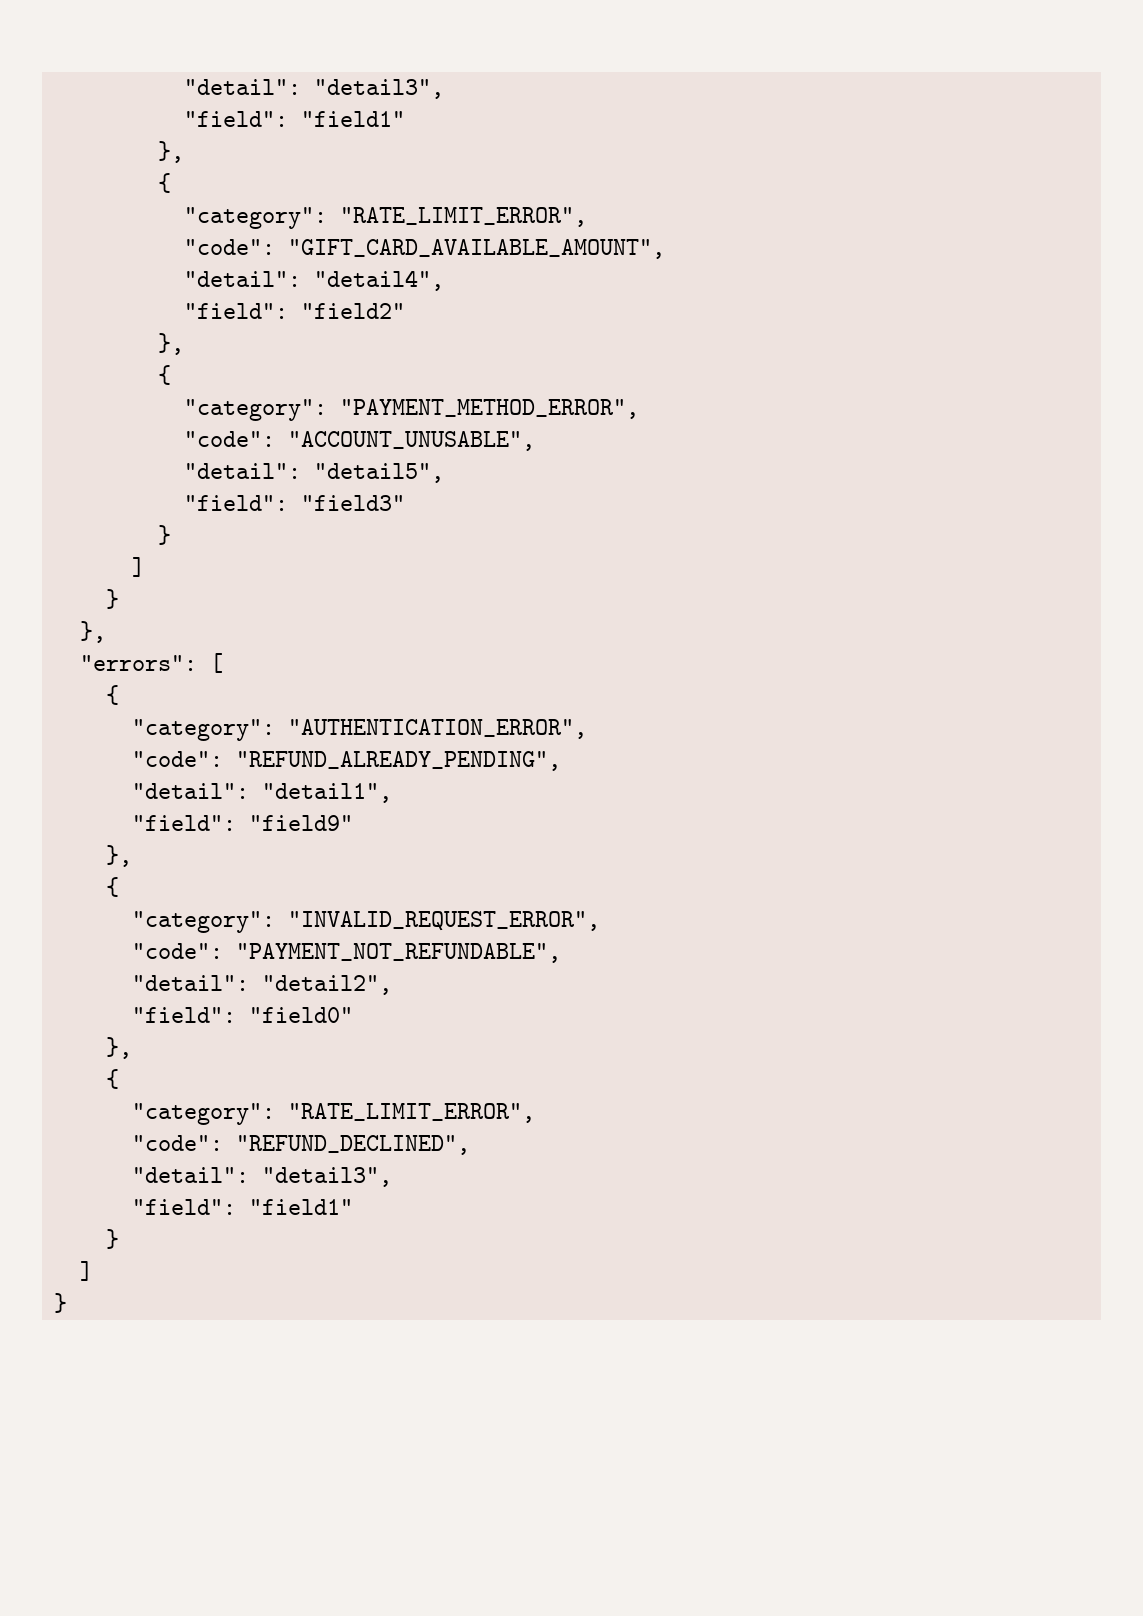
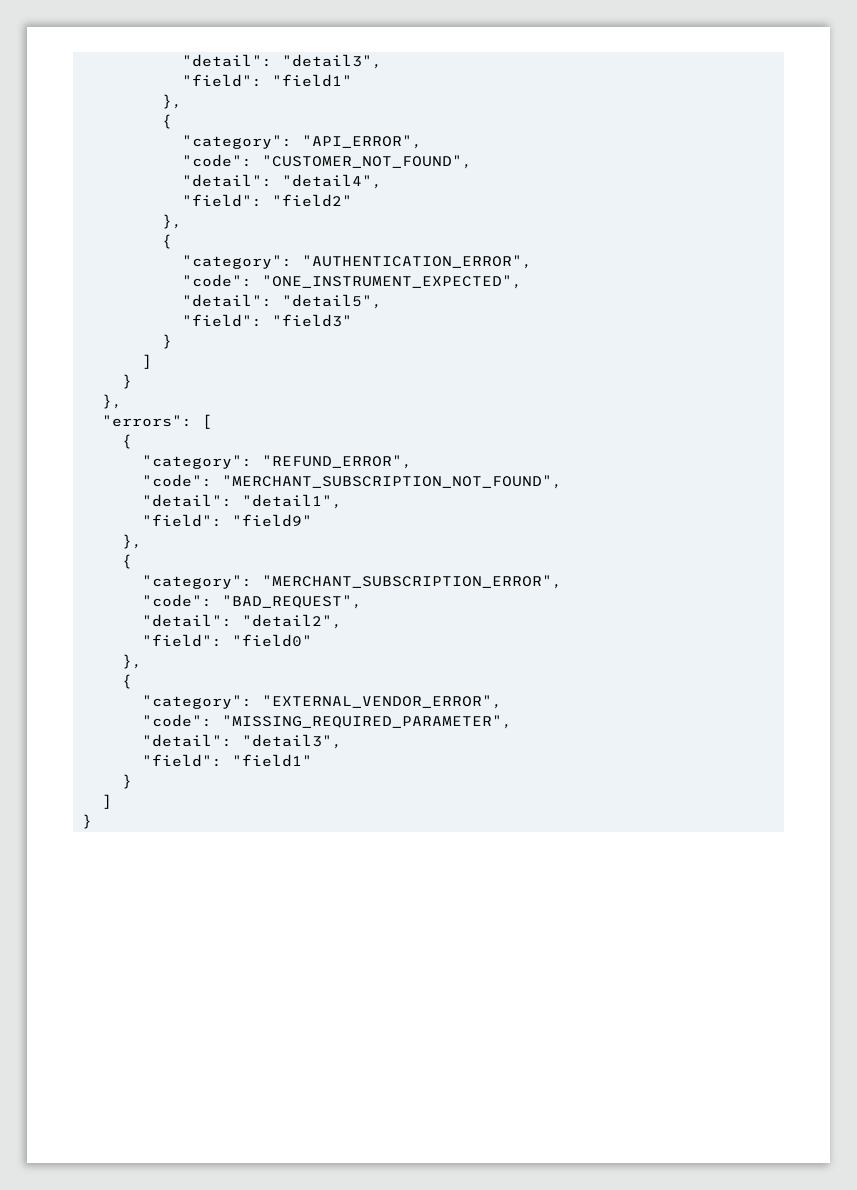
[340,207,588,227] [184,239,666,259] "RATE_LIMIT_ERROR", // "code": "GIFT_CARD_AVAILABLE_AMOUNT", -> [301,135,422,149] [181,154,472,169] "API_ERROR", // "code": "CUSTOMER_NOT_FOUND",
[340,399,640,419] [184,431,536,451] "PAYMENT_METHOD_ERROR", // "code": "ACCOUNT_UNUSABLE", -> [301,255,532,269] [181,274,522,289] "AUTHENTICATION_ERROR", // "code": "ONE_INSTRUMENT_EXPECTED",
[288,719,588,739] [132,751,562,771] "AUTHENTICATION_ERROR", // "code": "REFUND_ALREADY_PENDING", -> [261,455,412,469] [141,474,562,489] "REFUND_ERROR", // "code": "MERCHANT_SUBSCRIPTION_NOT_FOUND",
[288,911,601,931] [132,943,562,963] "INVALID_REQUEST_ERROR", // "code": "PAYMENT_NOT_REFUNDABLE", -> [261,575,562,589] [141,594,362,609] "MERCHANT_SUBSCRIPTION_ERROR", // "code": "BAD_REQUEST",
[288,1103,536,1123] [132,1135,471,1155] "RATE_LIMIT_ERROR", // "code": "REFUND_DECLINED", -> [261,695,502,709] [141,714,512,729] "EXTERNAL_VENDOR_ERROR", // "code": "MISSING_REQUIRED_PARAMETER",

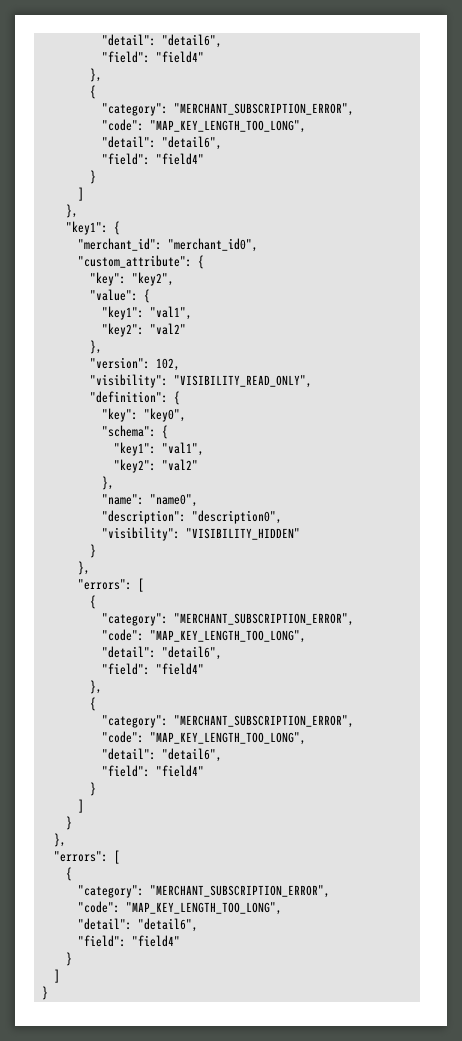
[181,54,382,69] [181,74,352,87] [161,94,182,109] [161,114,172,129] [181,135,422,149] [181,154,472,169] [181,174,382,189] [181,194,352,207] [161,214,182,229] [161,234,172,249] [181,255,532,269] [181,274,522,289] [181,294,382,309] [181,314,352,327] "detail": "detail3", // "field": "field1" // }, // { // "category": "API_ERROR", // "code": "CUSTOMER_NOT_FOUND", // "detail": "detail4", // "field": "field2" // }, // { // "category": "AUTHENTICATION_ERROR", // "code": "ONE_INSTRUMENT_EXPECTED", // "detail": "detail5", // "field": "field3" -> [101,34,222,48] [101,51,204,63] [89,68,102,82] [89,85,96,99] [101,103,354,116] [101,119,306,133] [101,136,222,150] [101,153,204,165] [89,170,96,184] [77,187,84,201] [65,204,78,218] [65,221,120,235] [77,238,258,252] [77,255,204,269] [89,272,174,286] [89,289,150,303] [101,306,192,320] [101,323,186,337] [89,340,102,354] [89,357,180,371] [89,374,312,388] [89,391,180,405] [101,408,186,422] [101,425,168,439] [113,442,204,456] [113,459,198,473] [101,476,114,490] [101,494,198,507] [101,510,282,524] [101,527,300,541] [89,544,96,558] [77,561,90,575] [77,578,144,592] [89,595,96,609] [101,613,354,626] [101,629,306,643] [101,646,222,660] [101,663,204,675] [89,680,102,694] [89,697,96,711] [101,715,354,728] [101,731,306,745] [101,748,222,762] [101,765,204,777] "detail": "detail6", // "field": "field4" // }, // { // "category": "MERCHANT_SUBSCRIPTION_ERROR", // "code": "MAP_KEY_LENGTH_TOO_LONG", // "detail": "detail6", // "field": "field4" // } // ] // }, // "key1": { // "merchant_id": "merchant_id0", // "custom_attribute": { // "key": "key2", // "value": { // "key1": "val1", // "key2": "val2" // }, // "version": 102, // "visibility": "VISIBILITY_READ_ONLY", // "definition": { // "key": "key0", // "schema": { // "key1": "val1", // "key2": "val2" // }, // "name": "name0", // "description": "description0", // "visibility": "VISIBILITY_HIDDEN" // } // }, // "errors": [ // { // "category": "MERCHANT_SUBSCRIPTION_ERROR", // "code": "MAP_KEY_LENGTH_TOO_LONG", // "detail": "detail6", // "field": "field4" // }, // { // "category": "MERCHANT_SUBSCRIPTION_ERROR", // "code": "MAP_KEY_LENGTH_TOO_LONG", // "detail": "detail6", // "field": "field4"
[141,455,412,469] [141,474,562,489] [141,494,342,509] [141,514,312,527] [121,534,142,549] [121,554,132,569] [141,575,562,589] [141,594,362,609] [141,614,342,629] [141,634,312,647] [121,654,142,669] [121,674,132,689] [141,695,502,709] [141,714,512,729] [141,734,342,749] [141,754,312,767] // "category": "REFUND_ERROR", // "code": "MERCHANT_SUBSCRIPTION_NOT_FOUND", // "detail": "detail1", // "field": "field9" // }, // { // "category": "MERCHANT_SUBSCRIPTION_ERROR", // "code": "BAD_REQUEST", // "detail": "detail2", // "field": "field0" // }, // { // "category": "EXTERNAL_VENDOR_ERROR", // "code": "MISSING_REQUIRED_PARAMETER", // "detail": "detail3", // "field": "field1" -> [77,885,330,898] [77,901,282,915] [77,918,198,932] [77,935,180,947] // "category": "MERCHANT_SUBSCRIPTION_ERROR", // "code": "MAP_KEY_LENGTH_TOO_LONG", // "detail": "detail6", // "field": "field4"

